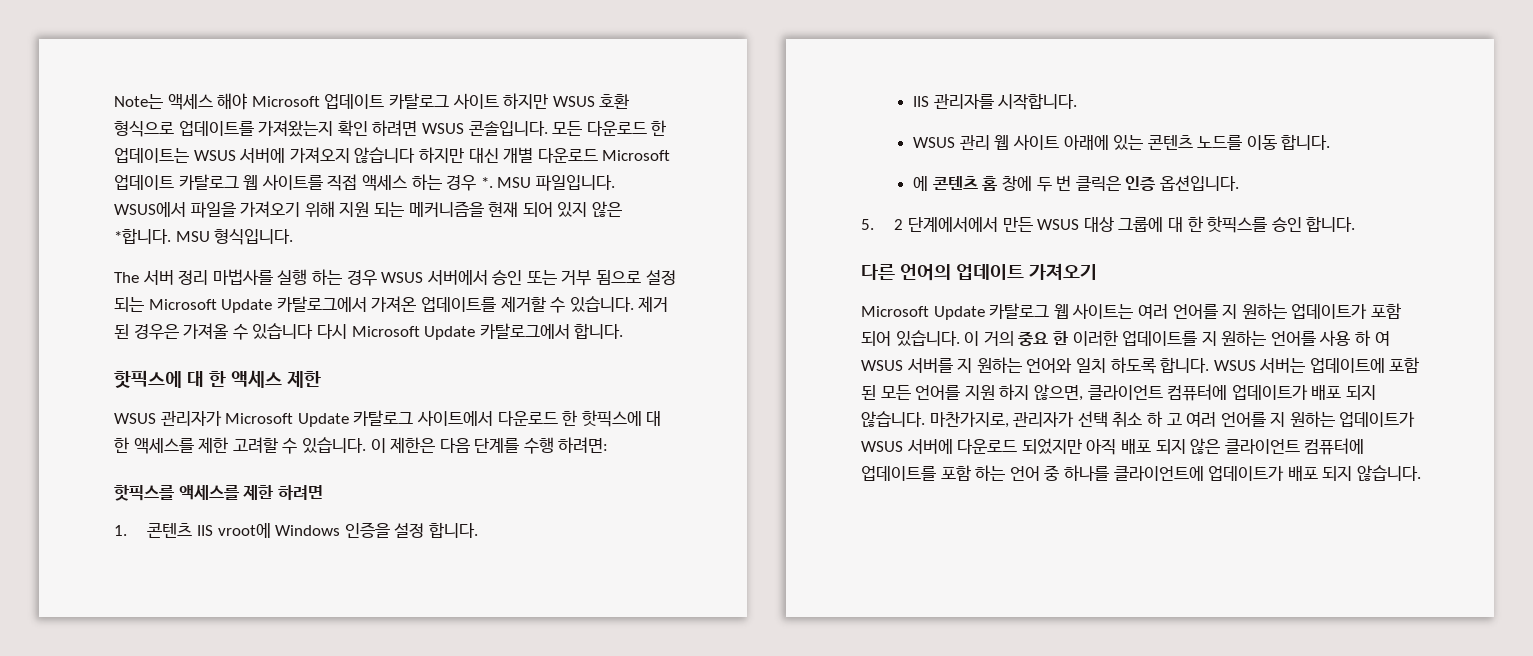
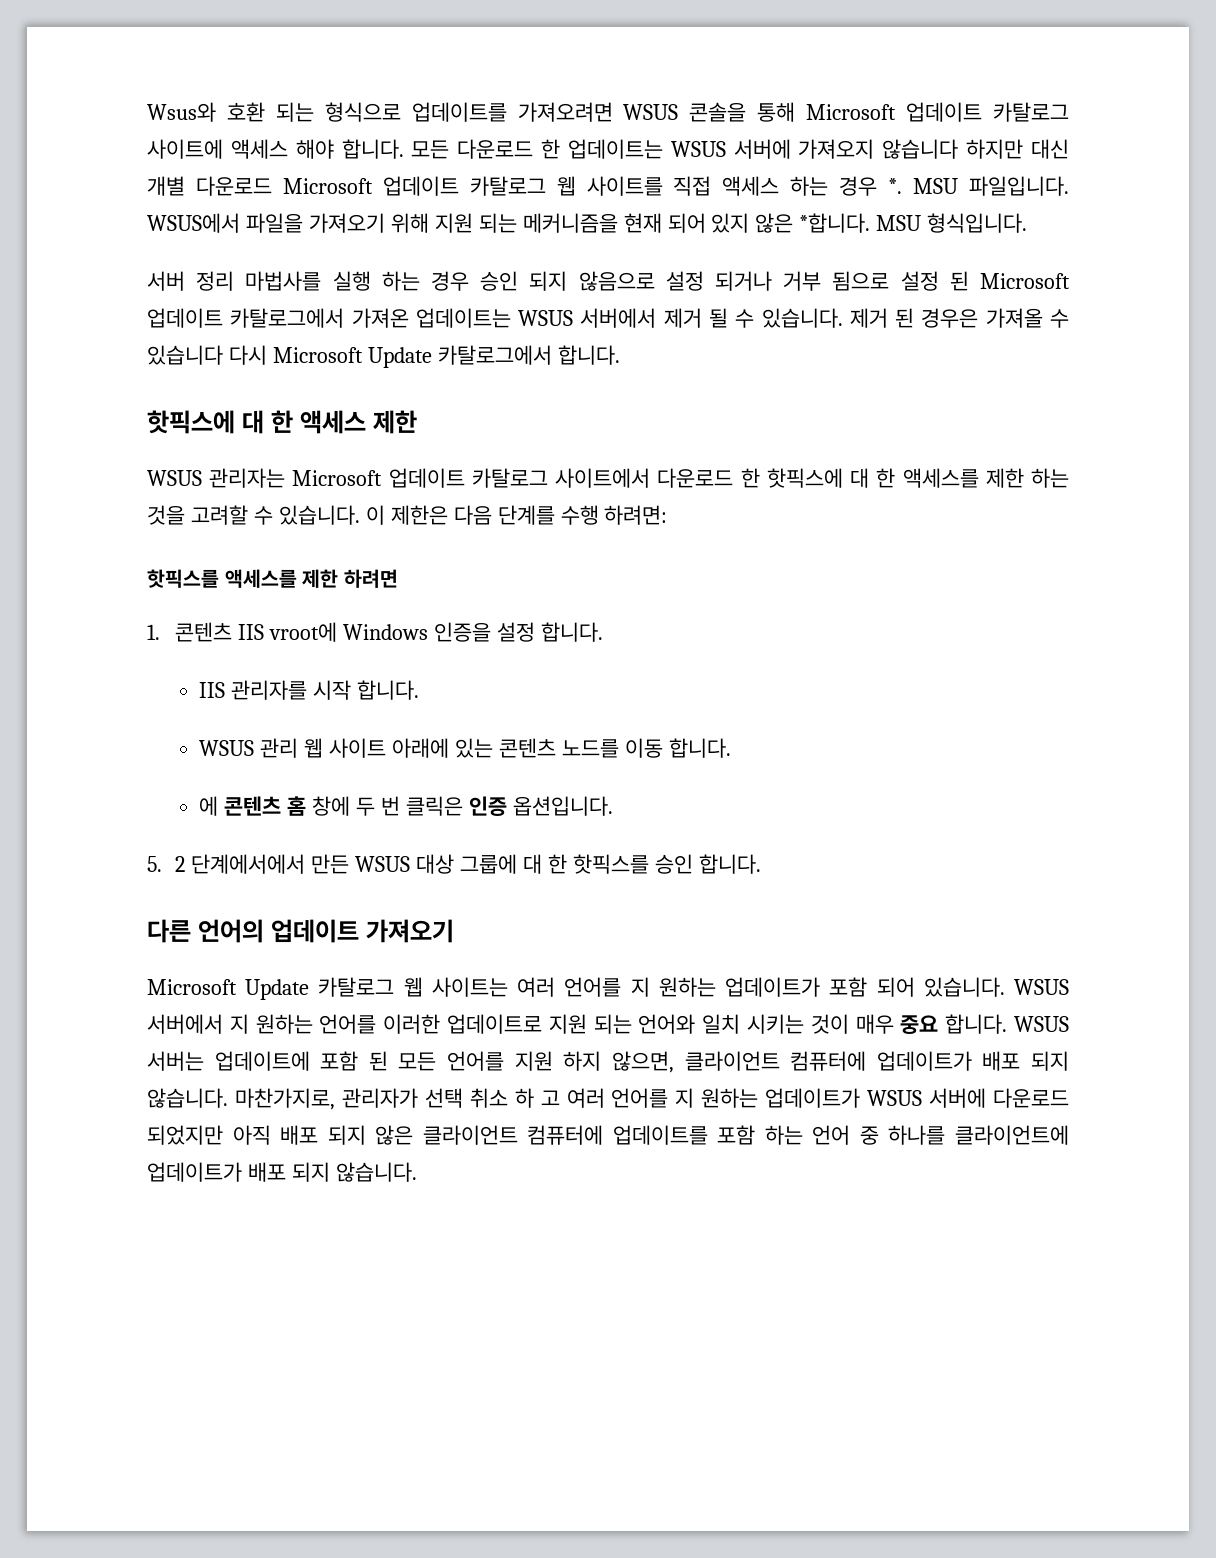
[114,93,630,110] [114,120,548,137] Note는 액세스 해야 Microsoft 업데이트 카탈로그 사이트 하지만 WSUS 호환 형식으로 업데이트를 가져왔는지 확인 하려면 WSUS 콘솔입니다. -> [147,102,1069,122] [147,139,404,159] Wsus와 호환 되는 형식으로 업데이트를 가져오려면 WSUS 콘솔을 통해 Microsoft 업데이트 카탈로그 사이트에 액세스 해야 합니다.
[114,272,139,283] The -> (1028, 223) none
[381,270,676,286] [114,296,546,313] WSUS 서버에서 승인 또는 거부 됨으로 설정 되는 Microsoft Update 카탈로그에서 가져온 업데이트를 제거할 -> [480,271,1071,291] [147,308,728,328] 승인 되지 않음으로 설정 되거나 거부 됨으로 설정 된 Microsoft 업데이트 카탈로그에서 가져온 업데이트는 WSUS 서버에서 제거 될
[160,411,349,427] 관리자가 Microsoft Update -> [209,468,465,488] 관리자는 Microsoft 업데이트
(229, 445) none -> [1031,468,1070,488] [147,505,185,525] 하는 것을
[998,93,1078,110] 시작합니다. -> [313,680,420,700] 시작 합니다.
[964,330,1390,346] [861,357,1156,374] 이 거의 중요 한 이러한 업데이트를 지 원하는 언어를 사용 하 여 WSUS 서버를 지 원하는 언어와 일치 하도록 -> [1014,979,1070,995] [147,1014,939,1034] WSUS 서버에서 지 원하는 언어를 이러한 업데이트로 지원 되는 언어와 일치 시키는 것이 매우 중요

